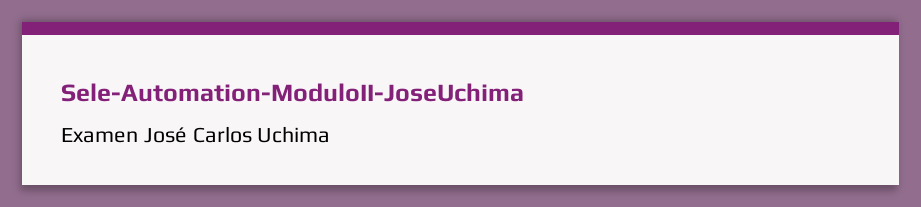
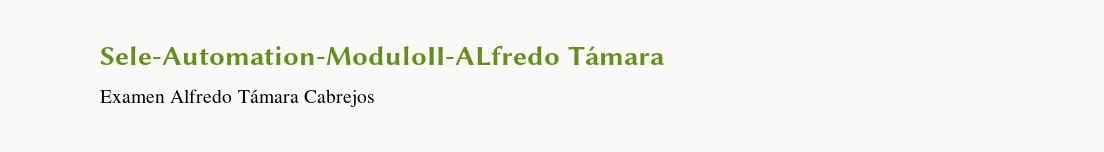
[61,83,524,102] Sele-Automation-ModuloII-JoseUchima -> [100,46,665,66] Sele-Automation-ModuloII-ALfredo Támara
[143,126,331,143] José Carlos Uchima -> [170,89,375,107] Alfredo Támara Cabrejos

